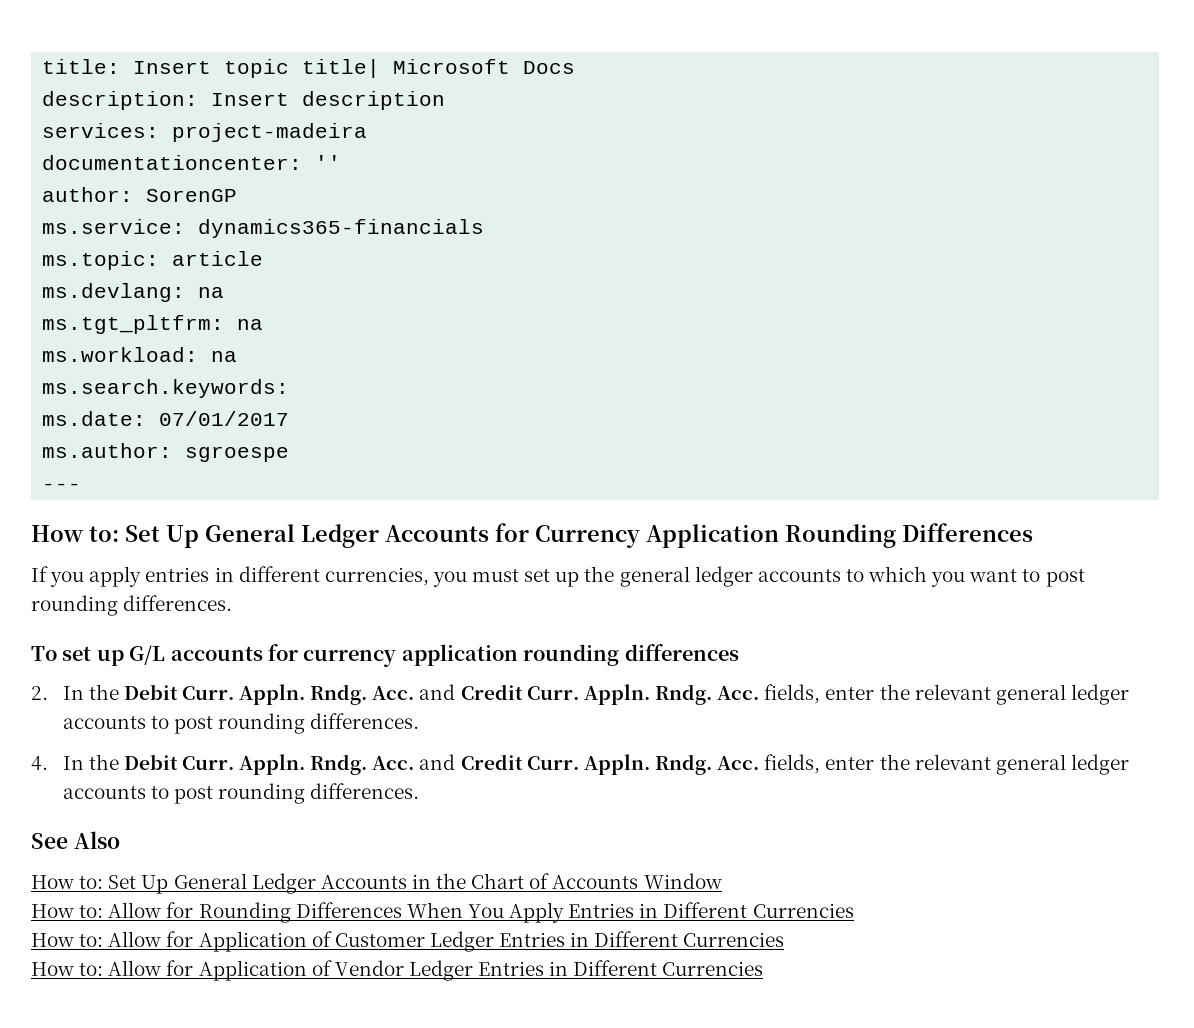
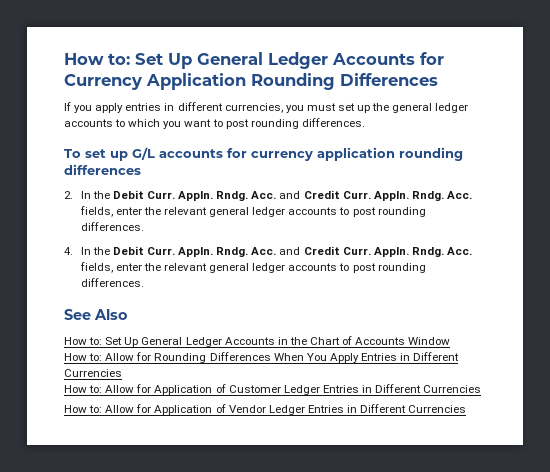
[42,59,576,78] [42,91,446,110] [42,123,368,142] [42,155,342,170] [42,187,238,202] [42,219,485,238] [42,251,264,270] [42,283,225,302] [42,315,264,334] [42,347,238,362] [42,379,290,398] [42,411,290,426] [42,443,290,462] [42,483,82,490] title: Insert topic title| Microsoft Docs // description: Insert description // services: project-madeira // documentationcenter: '' // author: SorenGP // ms.service: dynamics365-financials // ms.topic: article // ms.devlang: na // ms.tgt_pltfrm: na // ms.workload: na // ms.search.keywords: // ms.date: 07/01/2017 // ms.author: sgroespe // --- // -> (64, 59) none

